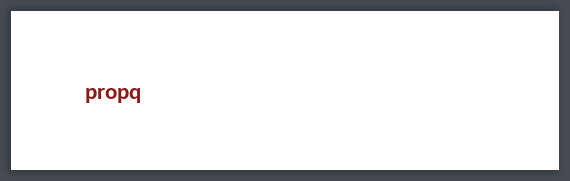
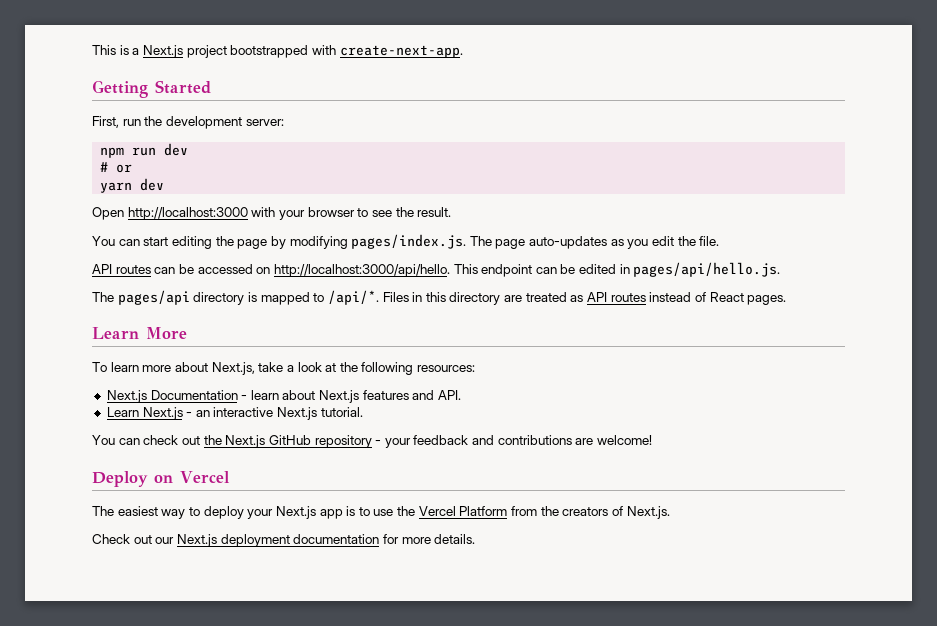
[85,88,141,103] propq -> [92,45,463,58] [92,80,211,98] [92,116,284,129] [100,143,189,158] [100,162,133,173] [100,178,165,193] [92,207,452,220] [92,234,720,249] [92,262,781,277] [92,290,787,305] [92,327,187,339] [92,362,476,375] [106,390,462,403] [106,407,363,420] [92,435,653,448] [92,471,230,487] [92,506,670,519] [92,534,476,547] This is a Next.js project bootstrapped with create-next-app. // Getting Started // First, run the development server: // npm run dev // # or // yarn dev // Open http://localhost:3000 with your browser to see the result. // You can start editing the page by modifying pages/index.js. The page auto-updates as you edit the file. // API routes can be accessed on http://localhost:3000/api/hello. This endpoint can be edited in pages/api/hello.js. // The pages/api directory is mapped to /api/*. Files in this directory are treated as API routes instead of React pages. // Learn More // To learn more about Next.js, take a look at the following resources: // Next.js Documentation - learn about Next.js features and API. // Learn Next.js - an interactive Next.js tutorial. // You can check out the Next.js GitHub repository - your feedback and contributions are welcome! // Deploy on Vercel // The easiest way to deploy your Next.js app is to use the Vercel Platform from the creators of Next.js. // Check out our Next.js deployment documentation for more details.

